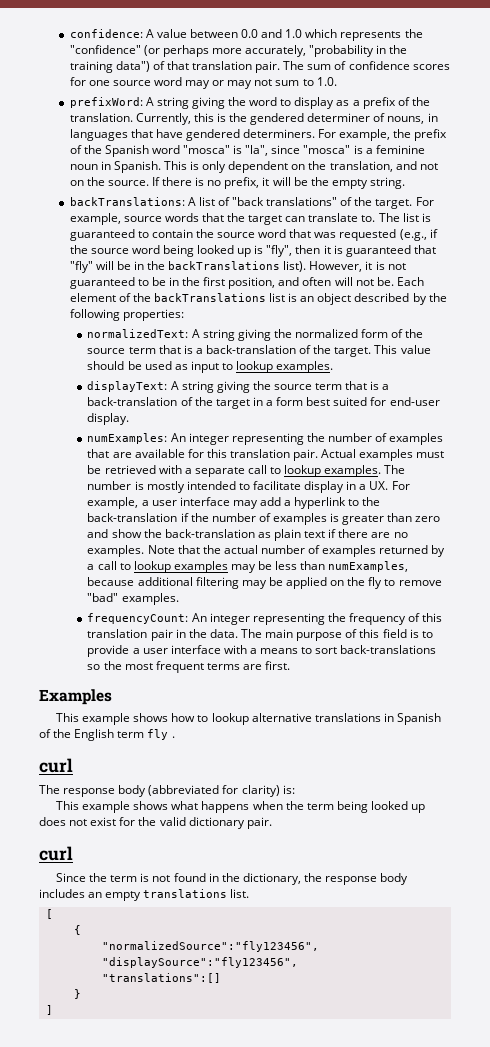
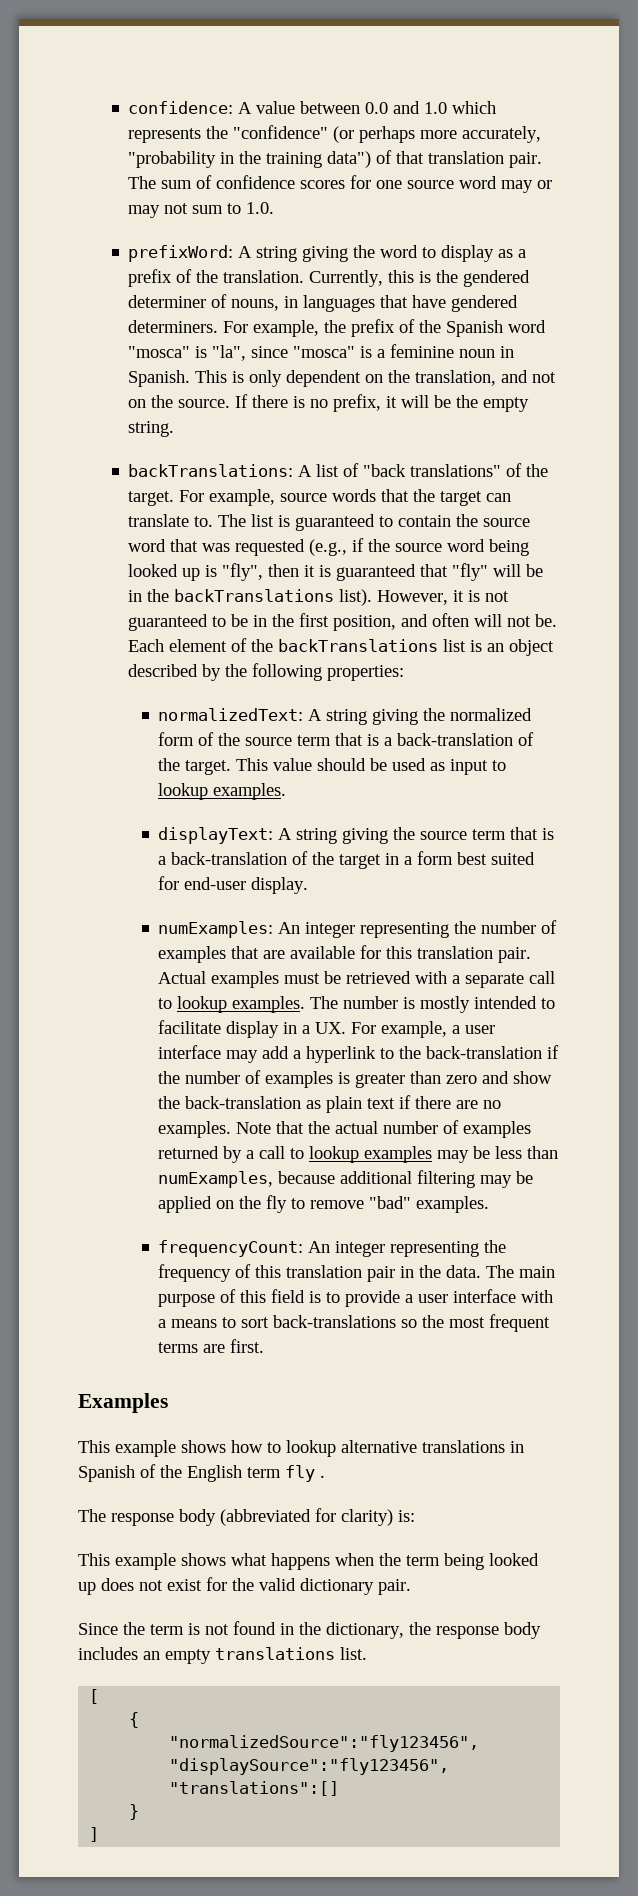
[39,758,73,773] // curl -> (325, 1476) none
[39,846,73,861] // curl -> (411, 1587) none

